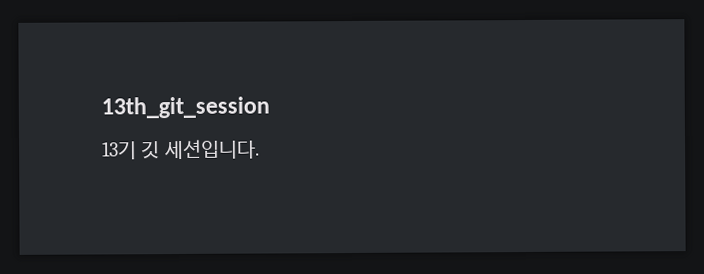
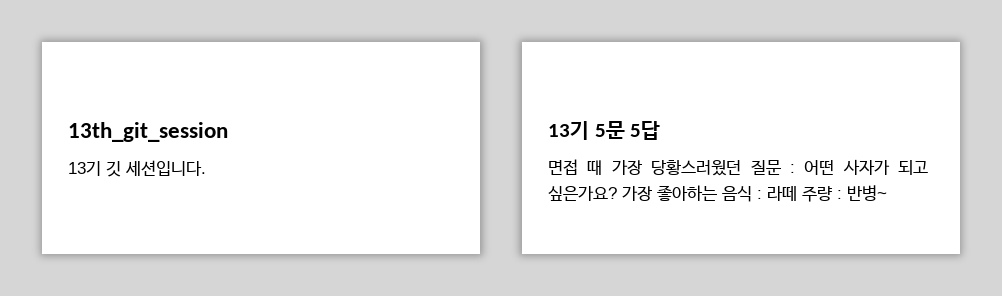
(260, 149) none -> [548,121,661,140] [548,159,928,176] [548,185,887,202] // 13기 5문 5답 // 면접 때 가장 당황스러웠던 질문 : 어떤 사자가 되고 싶은가요? 가장 좋아하는 음식 : 라떼 주량 : 반병~

